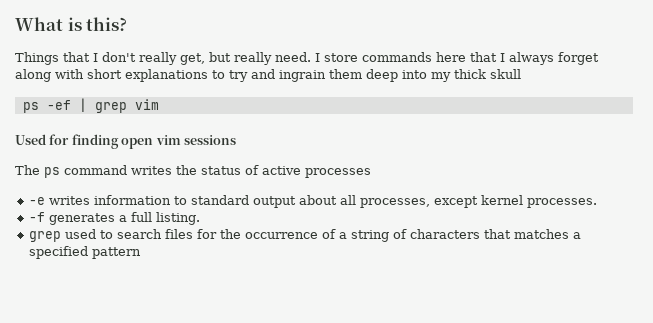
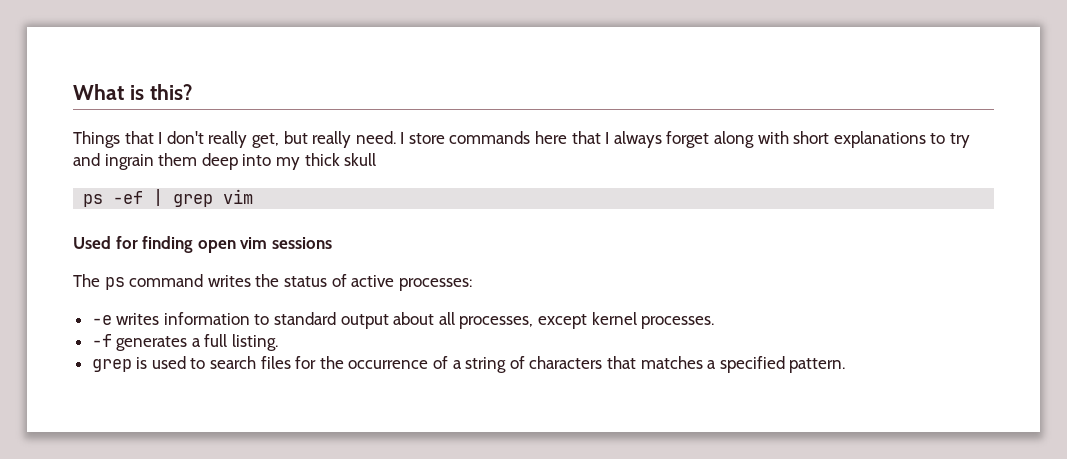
[305,168,371,178] processes -> [398,278,472,291] processes:
(61, 236) none -> [136,357,148,369] is
[91,247,141,259] pattern -> [789,358,846,373] pattern.

